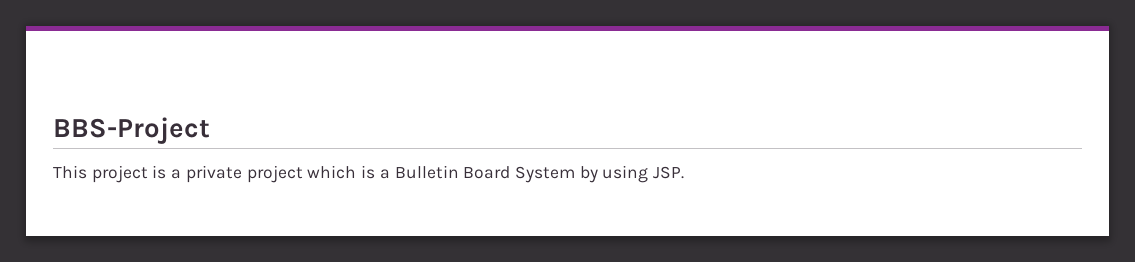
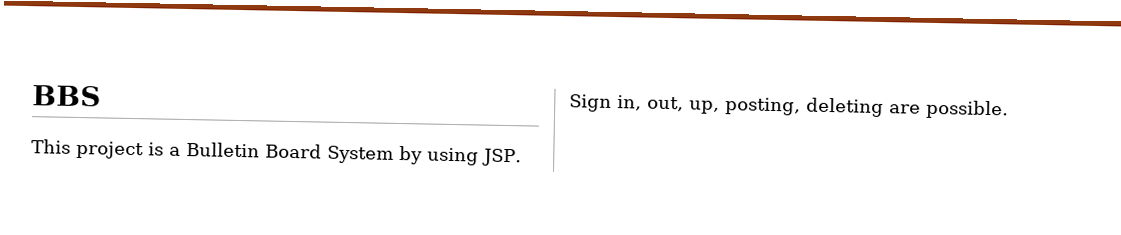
[53,117,210,144] BBS-Project -> [32,85,101,107] BBS
[185,165,390,183] private project which is a -> (181, 151) none
(685, 172) none -> [569,94,1009,120] Sign in, out, up, posting, deleting are possible.

